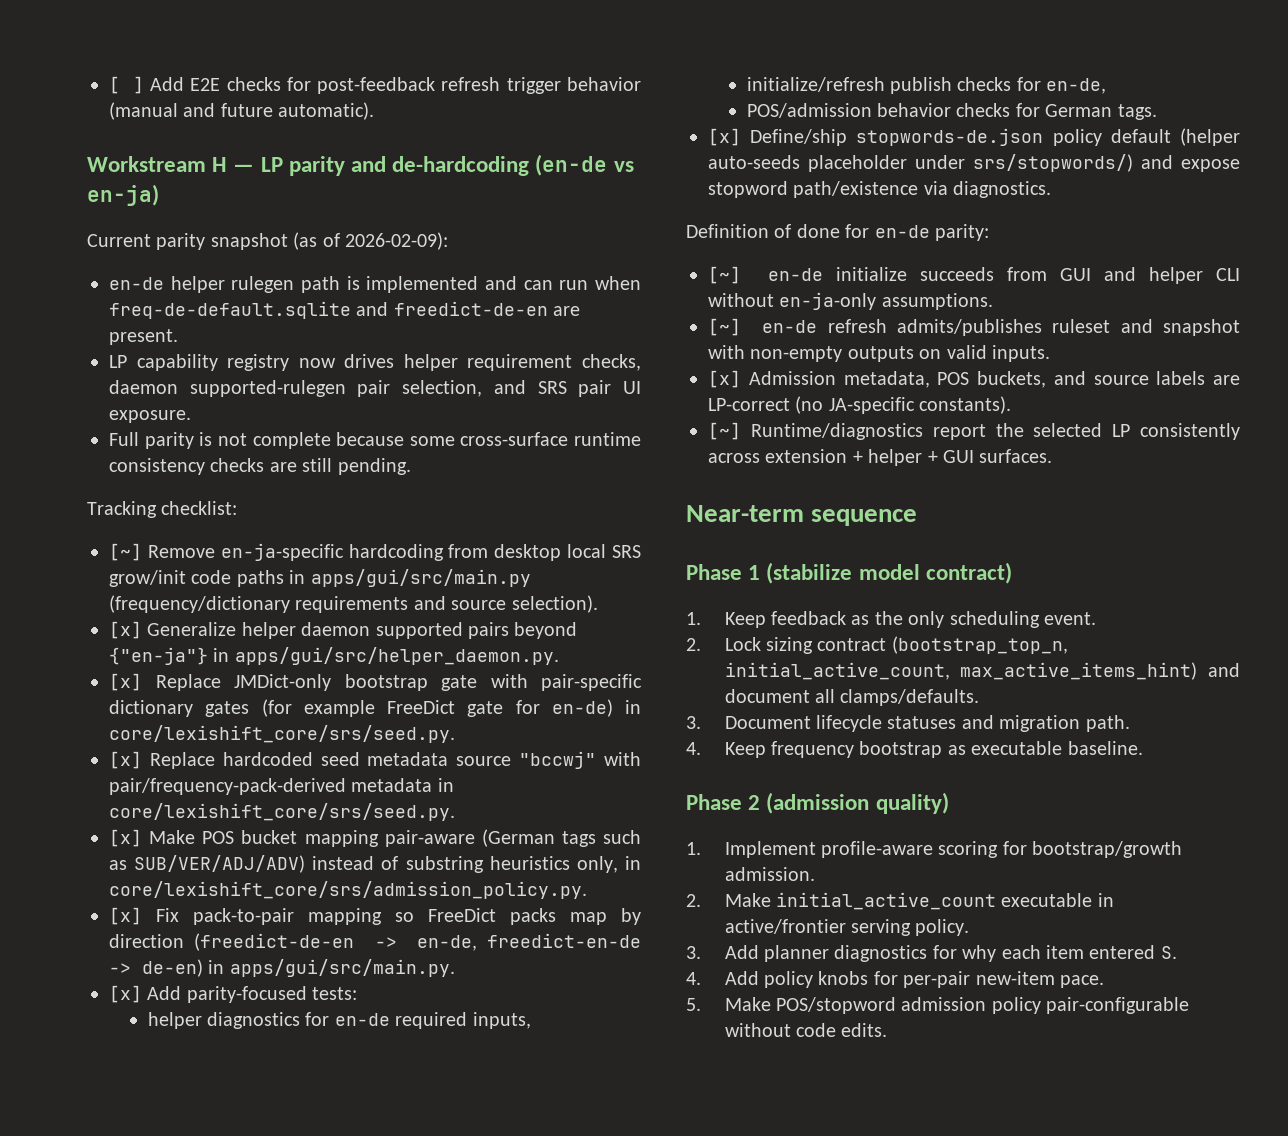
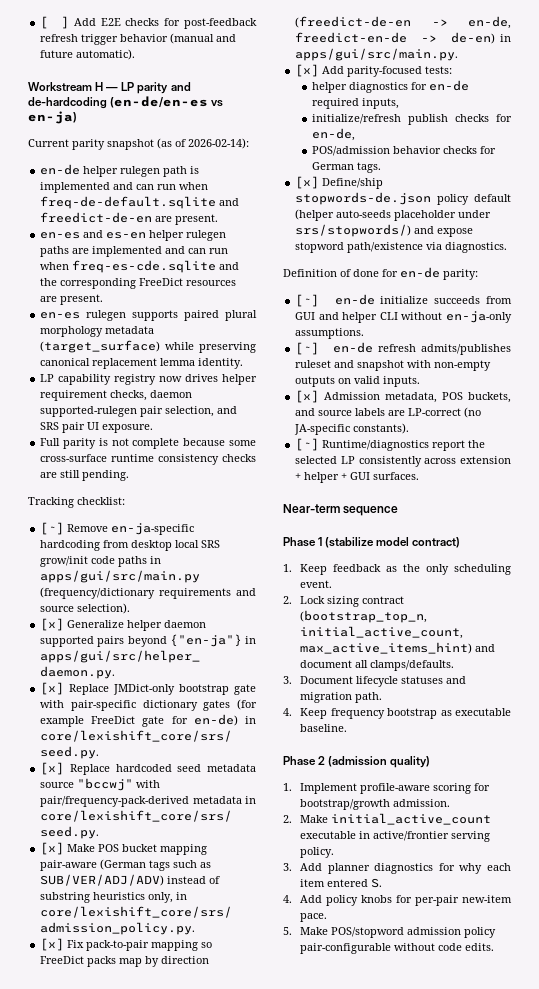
[535,154,608,176] (en-de -> [110,96,209,108] (en-de/en-es
[345,232,448,250] 2026-02-09): -> [188,138,249,149] 2026-02-14):
(178, 337) none -> [40,230,227,241] [40,246,229,257] [40,260,240,273] [40,278,237,289] [40,294,104,305] [40,310,257,321] [40,326,155,337] [40,340,256,353] [40,358,244,369] // en-es and es-en helper rulegen paths are implemented and can run when freq-es-cde.sqlite and the corresponding FreeDict resources are present. // en-es rulegen supports paired plural morphology metadata (target_surface) while preserving canonical replacement lemma identity.

